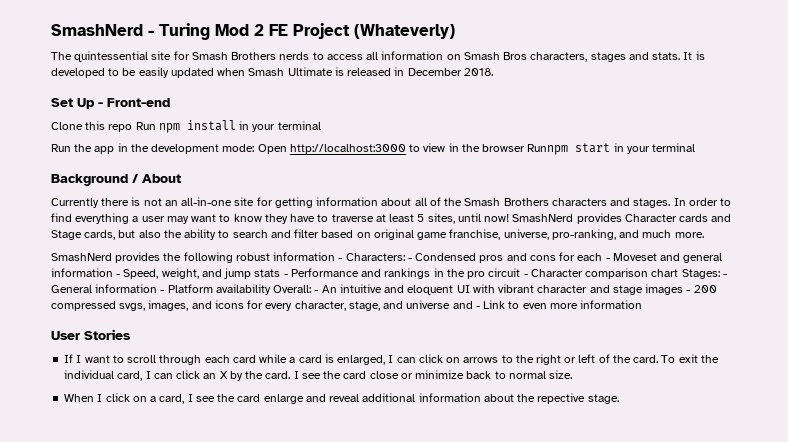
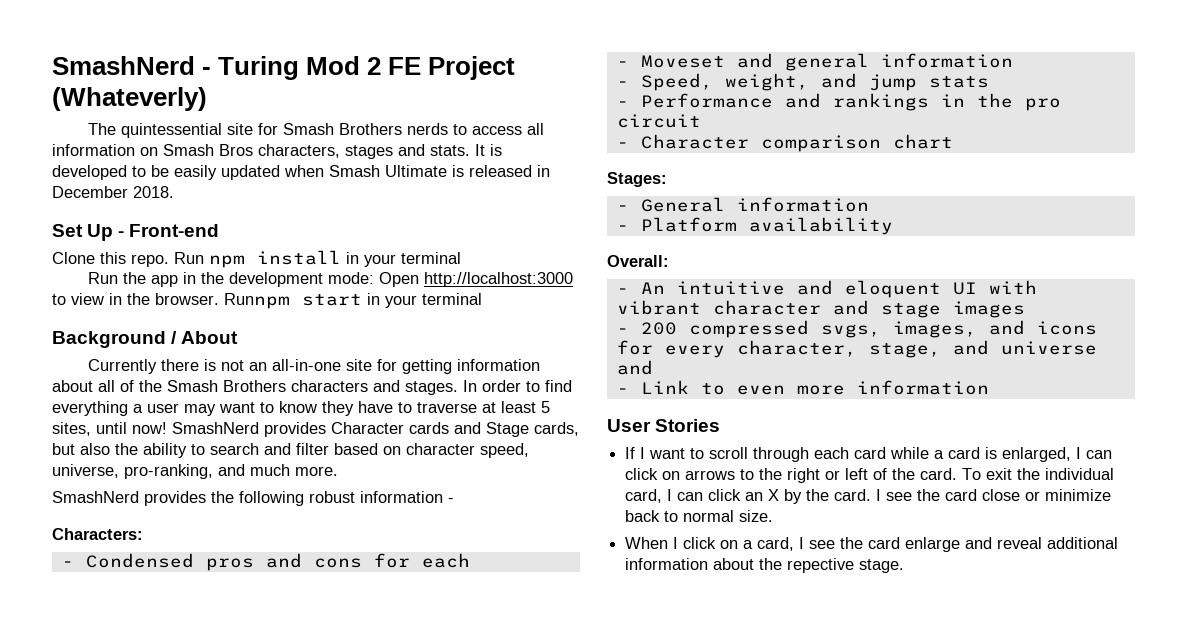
[108,124,133,132] repo -> [131,254,169,267] repo.
[482,144,526,152] browser -> [155,293,219,305] browser.
[373,229,501,240] original game franchise, -> [406,443,529,458] character speed,
(343, 259) none -> (454, 500) //
(405, 257) none -> (143, 534) //
(603, 257) none -> (470, 560) //
(113, 272) none -> (1013, 60) //
(281, 273) none -> (989, 82) //
(521, 272) none -> (701, 121) //
(679, 273) none -> (953, 141) //
(720, 274) none -> (667, 179) //
(158, 288) none -> (869, 204) //
(271, 289) none -> (893, 226) //
(312, 289) none -> (669, 261) //
(684, 289) none -> (1025, 309) //
(473, 305) none -> (653, 367) //

